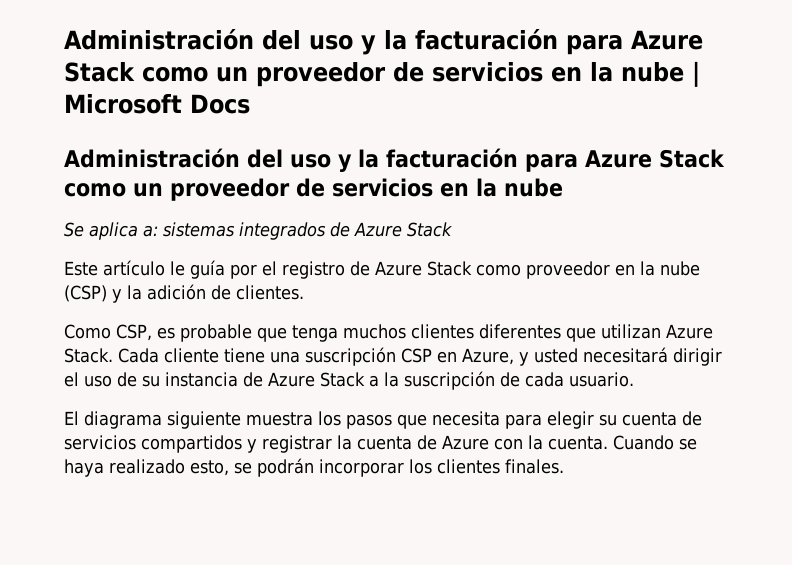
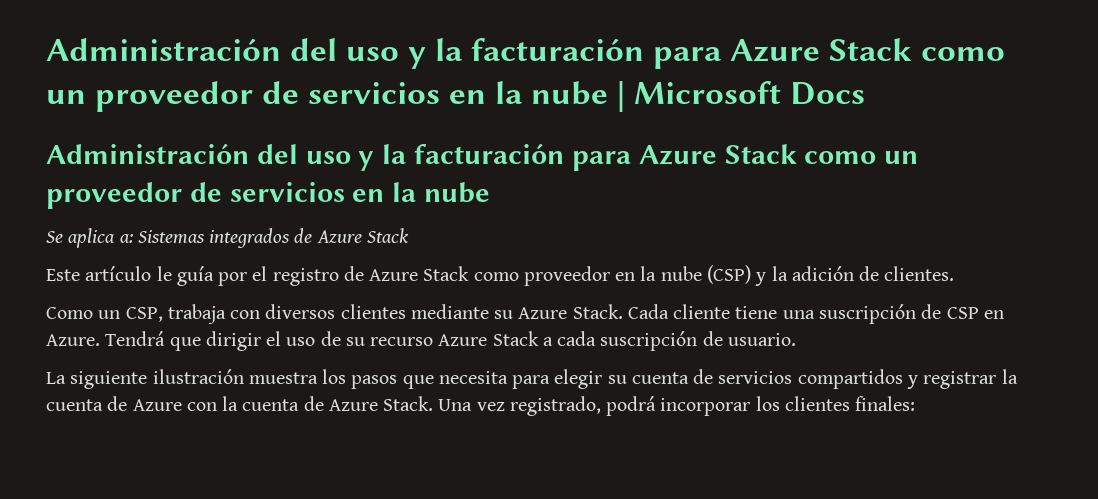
[163,222,235,237] sistemas -> [137,230,205,244] Sistemas
[116,324,661,342] CSP, es probable que tenga muchos clientes diferentes que utilizan -> [98,304,514,324] un CSP, trabaja con diversos clientes mediante su
(396, 356) none -> [921,304,942,319] de
[462,347,668,366] Azure, y usted necesitará -> [46,331,201,351] Azure. Tendrá que
[165,372,263,387] instancia de -> [370,337,434,346] recurso
[384,371,564,390] la suscripción de cada -> [557,331,723,351] cada suscripción de
[64,411,241,429] El diagrama siguiente -> [46,369,244,389] La siguiente ilustración
[548,435,697,450] [64,458,314,477] cuenta. Cuando se haya realizado esto, se podrán -> [242,396,657,416] cuenta de Azure Stack. Una vez registrado, podrá
[505,459,564,474] finales. -> [855,396,916,411] finales:

